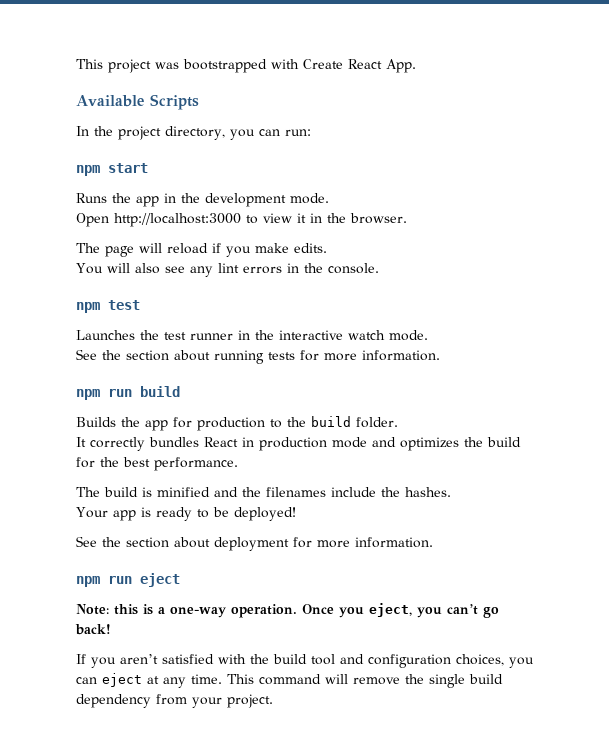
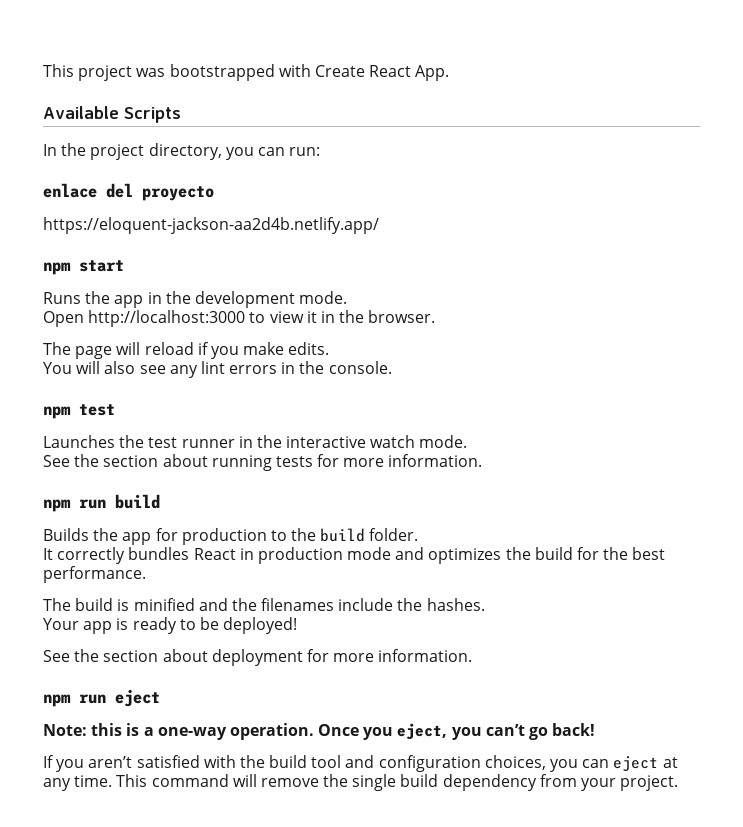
(311, 132) none -> [43,183,214,201] [43,217,379,234] // enlace del proyecto // https://eloquent-jackson-aa2d4b.netlify.app/

